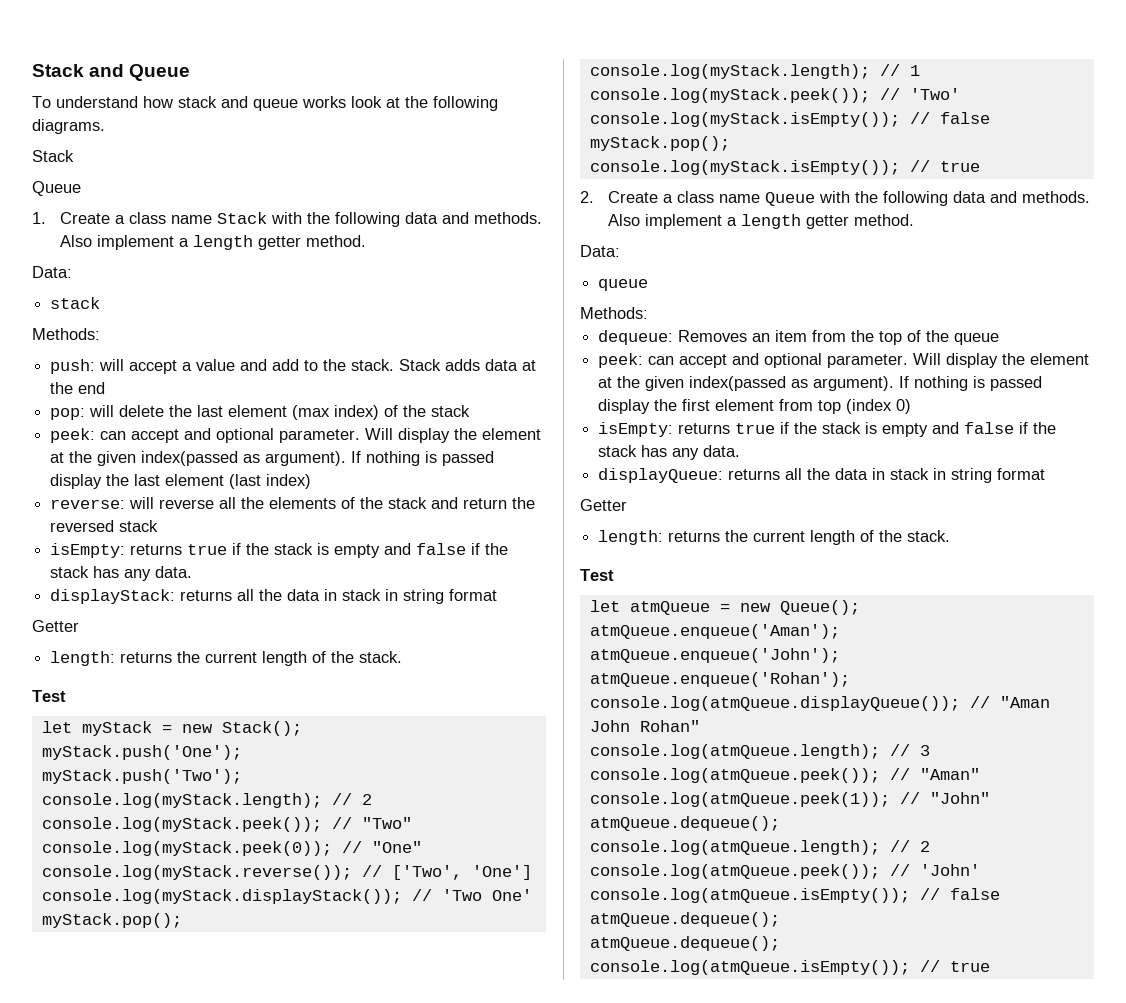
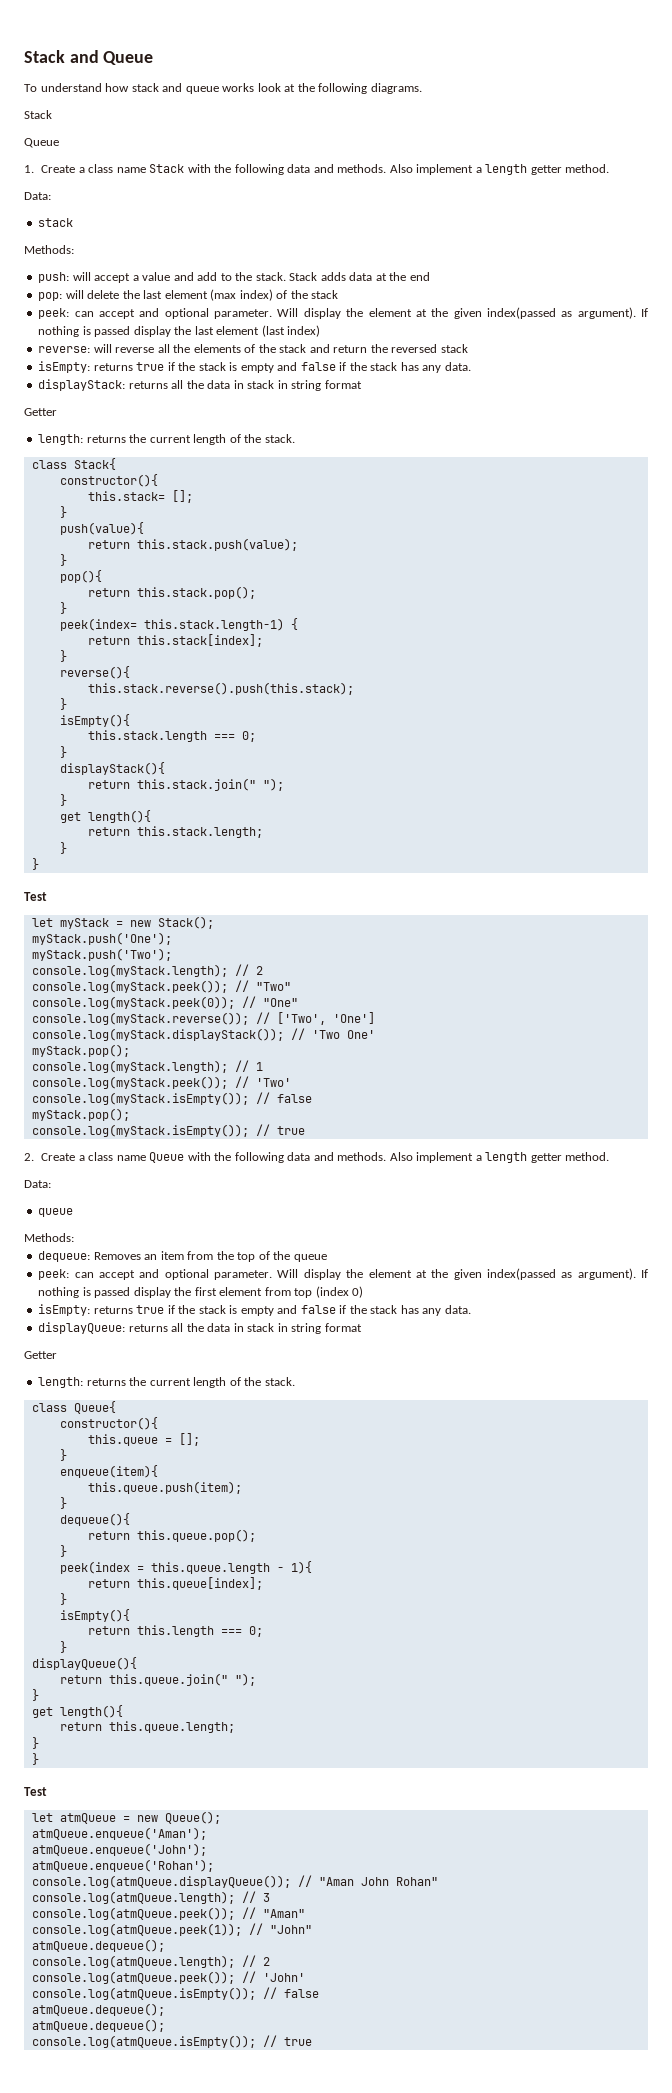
(403, 657) none -> [31,458,116,470] [59,474,158,487] [87,490,193,503] [59,506,67,518] [59,522,144,535] [87,538,298,551] [59,554,67,566] [59,570,102,583] [87,586,256,599] [59,602,67,614] [59,618,298,631] [87,634,263,647] [59,650,67,662] [59,666,130,679] [87,682,354,695] [59,698,67,710] [59,714,130,727] [87,730,256,742] [59,746,67,758] [59,762,165,775] [87,778,284,791] [59,794,67,806] [59,810,151,823] [87,826,263,838] [59,842,67,854] [31,858,39,870] // class Stack{ // constructor(){ // this.stack= []; // } // push(value){ // return this.stack.push(value); // } // pop(){ // return this.stack.pop(); // } // peek(index= this.stack.length-1) { // return this.stack[index]; // } // reverse(){ // this.stack.reverse().push(this.stack); // } // isEmpty(){ // this.stack.length === 0; // } // displayStack(){ // return this.stack.join(" "); // } // get length(){ // return this.stack.length; // } // }
(951, 536) none -> [31,1401,116,1414] [59,1417,158,1430] [87,1433,200,1446] [59,1449,67,1461] [59,1465,158,1478] [87,1481,242,1494] [59,1497,67,1509] [59,1513,130,1526] [87,1529,256,1542] [59,1545,67,1557] [59,1561,312,1574] [87,1577,263,1590] [59,1593,67,1605] [59,1609,130,1622] [87,1625,263,1637] [59,1641,67,1653] [31,1657,137,1670] [59,1673,256,1686] [31,1689,39,1701] [31,1705,123,1718] [59,1721,235,1733] [31,1737,39,1749] [31,1753,39,1765] // class Queue{ // constructor(){ // this.queue = []; // } // enqueue(item){ // this.queue.push(item); // } // dequeue(){ // return this.queue.pop(); // } // peek(index = this.queue.length - 1){ // return this.queue[index]; // } // isEmpty(){ // return this.length === 0; // } // displayQueue(){ // return this.queue.join(" "); // } // get length(){ // return this.queue.length; // } // }

